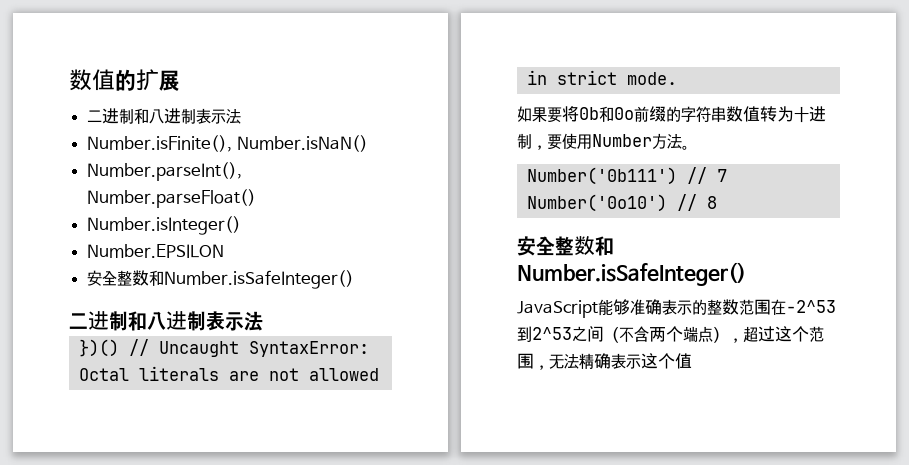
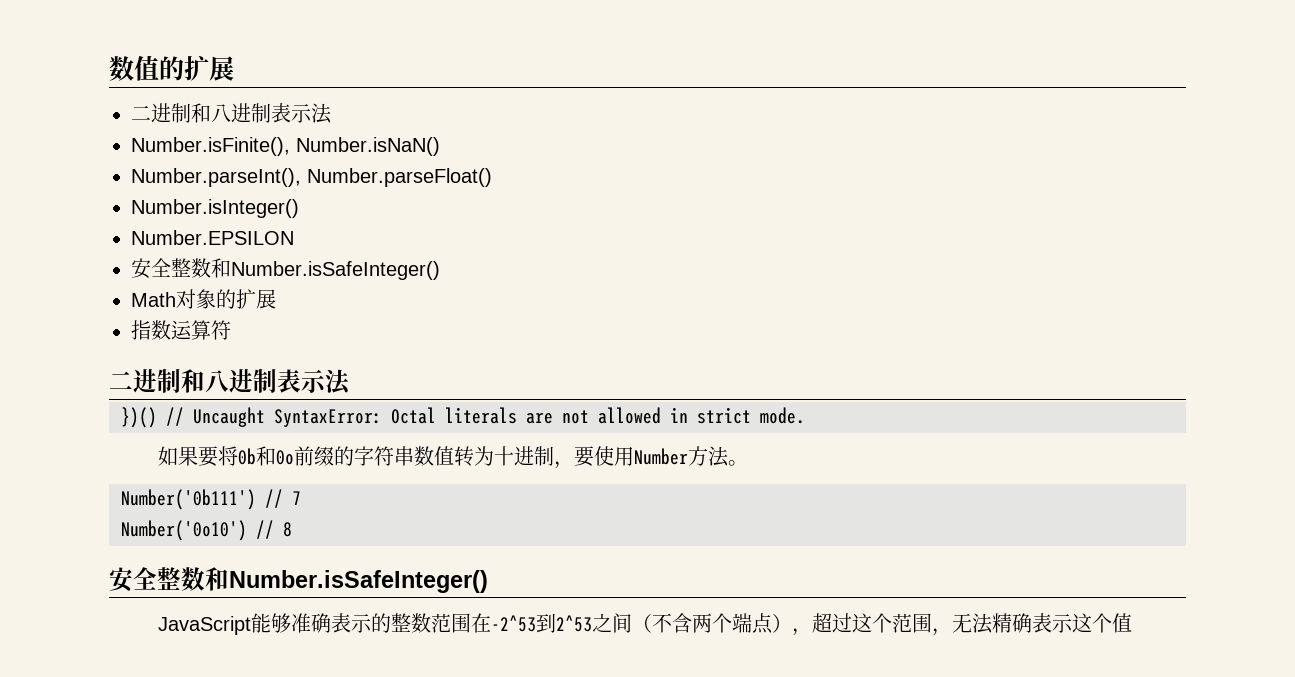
(355, 279) none -> [131,289,276,309] [131,320,231,340] // Math对象的扩展 // 指数运算符

